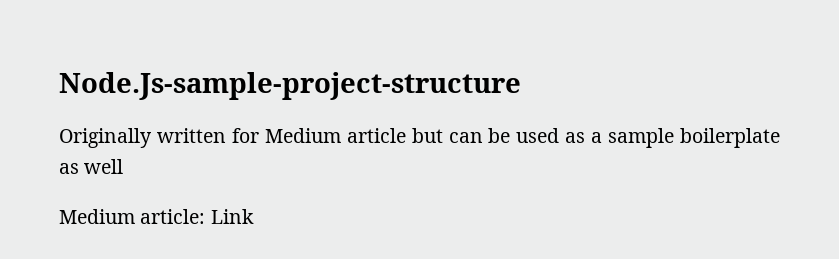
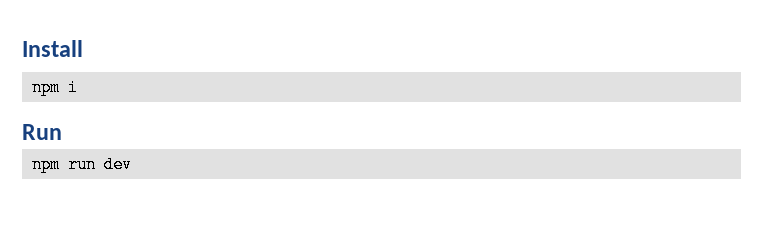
[59,72,521,100] [59,128,780,148] [59,159,124,174] [59,209,254,224] Node.Js-sample-project-structure // Originally written for Medium article but can be used as a sample boilerplate as well // Medium article: Link -> [22,40,83,57] [31,79,78,96] [22,124,62,140] [31,156,132,173] Install // npm i // Run // npm run dev

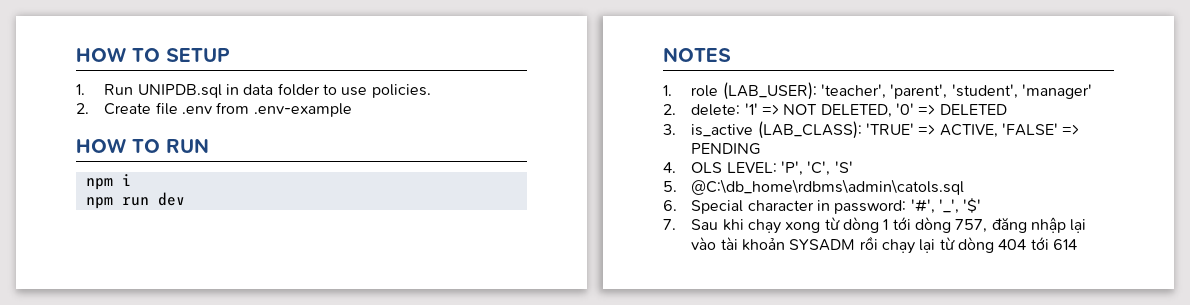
[22,40,83,57] Install -> [76,47,230,62] [76,83,431,98] [76,102,352,117] [76,138,209,153] HOW TO SETUP // 1. Run UNIPDB.sql in data folder to use policies. // 2. Create file .env from .env-example // HOW TO RUN
[22,124,62,140] // Run -> (131, 180) none
(132, 164) none -> [663,47,731,62] [663,82,1092,100] [663,103,1007,118] [663,121,1080,139] [691,143,762,155] [663,161,853,176] [663,179,965,195] [663,198,982,214] [663,217,1087,234] [691,236,1077,254] // NOTES // 1. role (LAB_USER): 'teacher', 'parent', 'student', 'manager' // 2. delete: '1' => NOT DELETED, '0' => DELETED // 3. is_active (LAB_CLASS): 'TRUE' => ACTIVE, 'FALSE' => PENDING // 4. OLS LEVEL: 'P', 'C', 'S' // 5. @C:\db_home\rdbms\admin\catols.sql // 6. Special character in password: '#', '_', '$' // 7. Sau khi chạy xong từ dòng 1 tới dòng 757, đăng nhập lại vào tài khoản SYSADM rồi chạy lại từ dòng 404 tới 614

